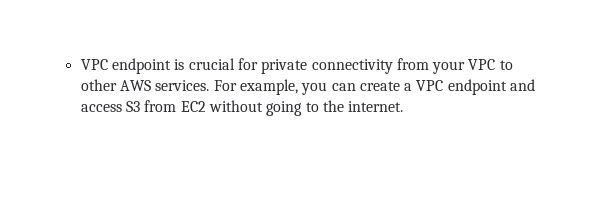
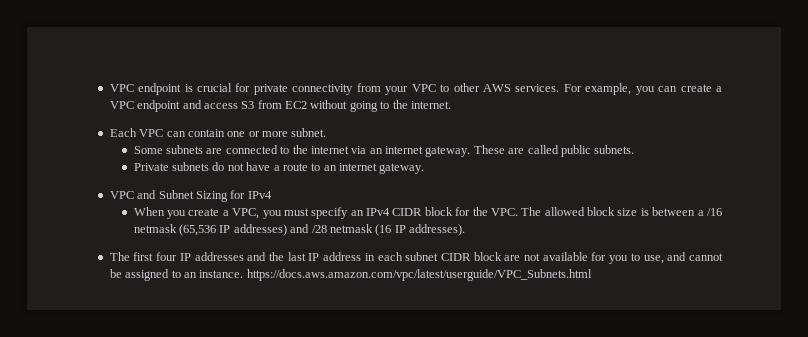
(404, 106) none -> [109,128,327,137] [133,145,635,157] [133,162,425,174] [109,190,272,202] [133,207,723,219] [133,224,466,236] [109,252,723,264] [109,269,592,281] // Each VPC can contain one or more subnet. // Some subnets are connected to the internet via an internet gateway. These are called public subnets. // Private subnets do not have a route to an internet gateway. // VPC and Subnet Sizing for IPv4 // When you create a VPC, you must specify an IPv4 CIDR block for the VPC. The allowed block size is between a /16 netmask (65,536 IP addresses) and /28 netmask (16 IP addresses). // The first four IP addresses and the last IP address in each subnet CIDR block are not available for you to use, and cannot be assigned to an instance. https://docs.aws.amazon.com/vpc/latest/userguide/VPC_Subnets.html

